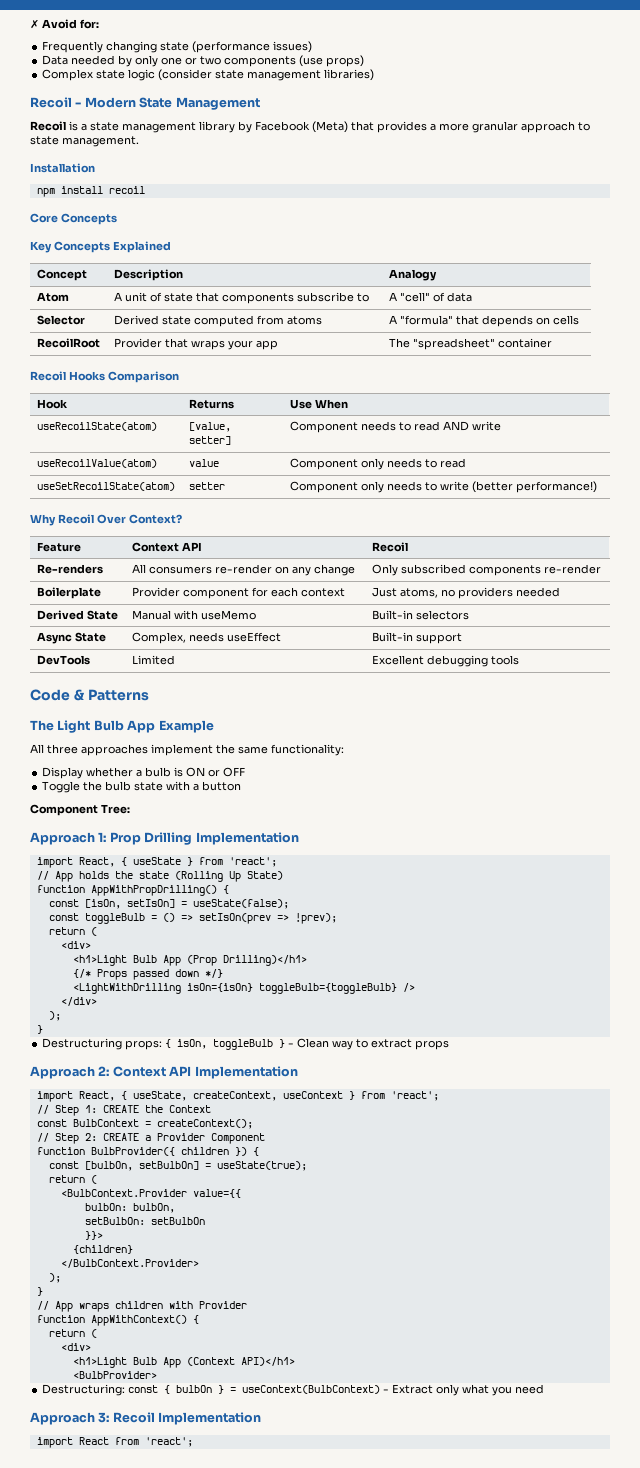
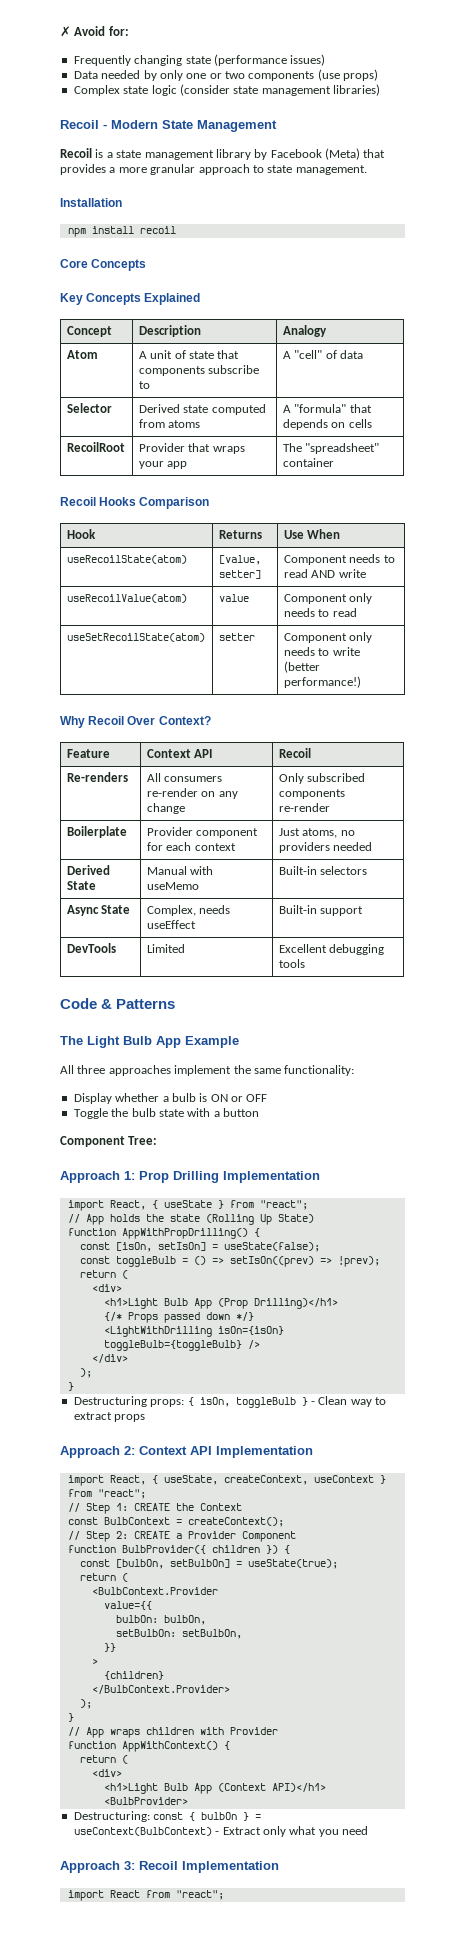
[228,857,277,867] 'react'; -> [259,1200,308,1210] "react";
[198,913,271,924] setIsOn(prev -> [229,1256,314,1267] setIsOn((prev)
[390,1091,439,1101] 'react'; -> [97,1489,146,1499] "react";
(187, 1193) none -> (218, 1591) //
[150,1217,205,1225] [84,1231,103,1240] setBulbOn // }}> -> [181,1629,242,1639] [103,1643,116,1652] [91,1658,98,1665] setBulbOn, // }} // >
[144,1437,193,1447] 'react'; -> [175,1890,224,1900] "react";

